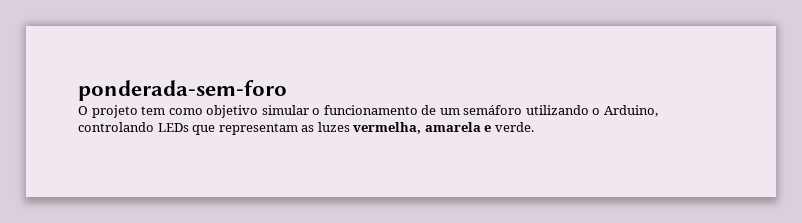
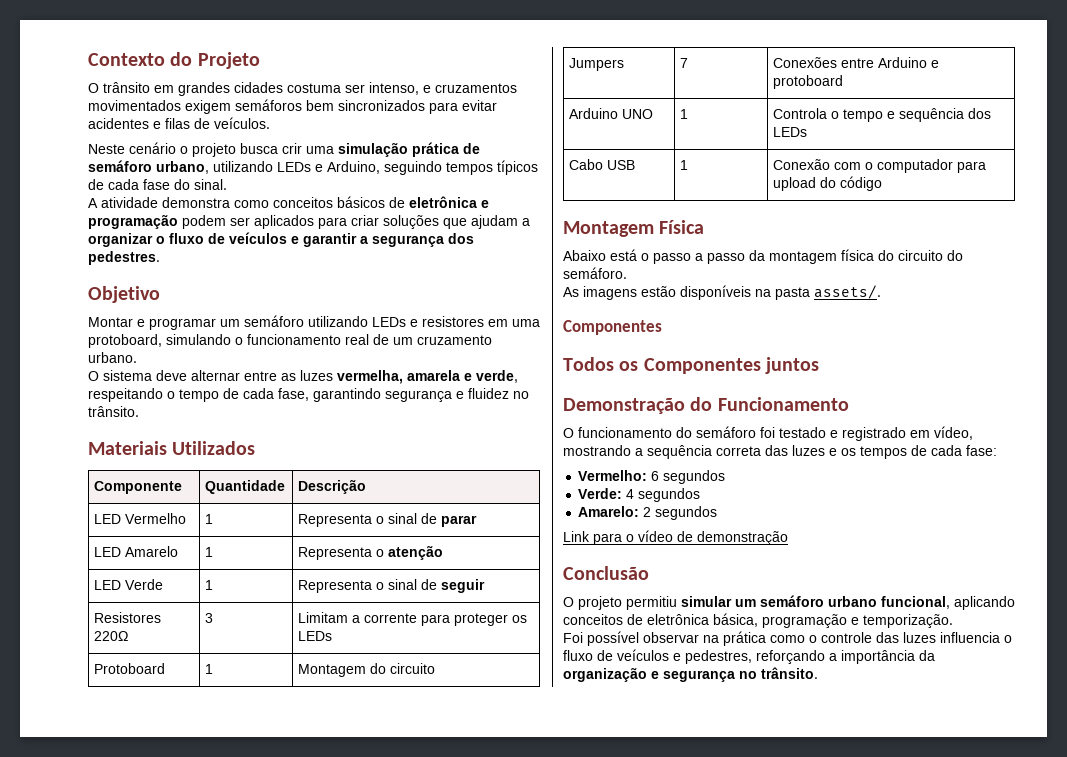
[78,80,287,101] [78,105,658,118] [78,122,298,135] ponderada-sem-foro // O projeto tem como objetivo simular o funcionamento de um semáforo utilizando o Arduino, controlando LEDs que representam -> [88,52,260,69] [88,82,517,96] [88,99,497,114] [88,117,270,129] [88,142,480,157] [88,160,538,175] [88,179,227,190] [88,196,489,208] [88,214,530,229] [88,232,474,247] [88,251,160,265] [88,286,160,303] [88,315,540,330] [88,334,492,348] [88,352,137,363] [88,370,277,381] Contexto do Projeto // O trânsito em grandes cidades costuma ser intenso, e cruzamentos movimentados exigem semáforos bem sincronizados para evitar acidentes e filas de veículos. // Neste cenário o projeto busca crir uma simulação prática de semáforo urbano, utilizando LEDs e Arduino, seguindo tempos típicos de cada fase do sinal. // A atividade demonstra como conceitos básicos de eletrônica e programação podem ser aplicados para criar soluções que ajudam a organizar o fluxo de veículos e garantir a segurança dos pedestres. // Objetivo // Montar e programar um semáforo utilizando LEDs e resistores em uma protoboard, simulando o funcionamento real de um cruzamento urbano. // O sistema deve alternar entre
[494,122,534,132] verde. -> [476,370,518,383] [88,388,529,402] [88,406,139,417] [88,441,256,455] [94,481,183,494] [205,480,286,494] [298,479,367,494] [94,513,187,524] [205,514,214,524] [298,513,478,527] [94,546,179,557] [205,547,214,557] [298,545,444,560] [94,579,164,590] [205,580,214,590] [298,579,486,593] [94,612,162,623] [94,631,129,641] [205,613,214,623] [298,612,528,626] [298,631,333,641] [94,663,166,674] [205,664,214,674] [298,663,436,677] [569,58,625,71] [680,58,689,68] [773,57,940,68] [773,75,844,89] [569,108,654,119] [680,109,689,119] [773,108,992,122] [773,127,808,137] [569,159,636,170] [680,160,689,170] [773,159,987,173] [773,176,883,191] [563,220,705,237] [563,249,963,264] [563,267,627,279] [563,285,881,300] [563,320,662,335] [563,357,820,374] [563,397,849,414] [563,426,973,441] [563,445,997,459] [578,470,726,484] [578,488,701,502] [578,506,718,520] [563,530,788,545] [563,566,649,580] [563,595,1015,610] [563,613,953,628] [563,631,1012,646] [563,649,935,664] [563,667,818,682] verde, respeitando o tempo de cada fase, garantindo segurança e fluidez no trânsito. // Materiais Utilizados // Componente | Quantidade | Descrição // LED Vermelho | 1 | Representa o sinal de parar // LED Amarelo | 1 | Representa o atenção // LED Verde | 1 | Representa o sinal de seguir // Resistores 220Ω | 3 | Limitam a corrente para proteger os LEDs // Protoboard | 1 | Montagem do circuito // Jumpers | 7 | Conexões entre Arduino e protoboard // Arduino UNO | 1 | Controla o tempo e sequência dos LEDs // Cabo USB | 1 | Conexão com o computador para upload do código // Montagem Física // Abaixo está o passo a passo da montagem física do circuito do semáforo. // As imagens estão disponíveis na pasta assets/. // Componentes // Todos os Componentes juntos // Demonstração do Funcionamento // O funcionamento do semáforo foi testado e registrado em vídeo, mostrando a sequência correta das luzes e os tempos de cada fase: // Vermelho: 6 segundos // Verde: 4 segundos // Amarelo: 2 segundos // Link para o vídeo de demonstração // Conclusão // O projeto permitiu simular um semáforo urbano funcional, aplicando conceitos de eletrônica básica, programação e temporização. // Foi possível observar na prática como o controle das luzes influencia o fluxo de veículos e pedestres, reforçando a importância da organização e segurança no trânsito.

